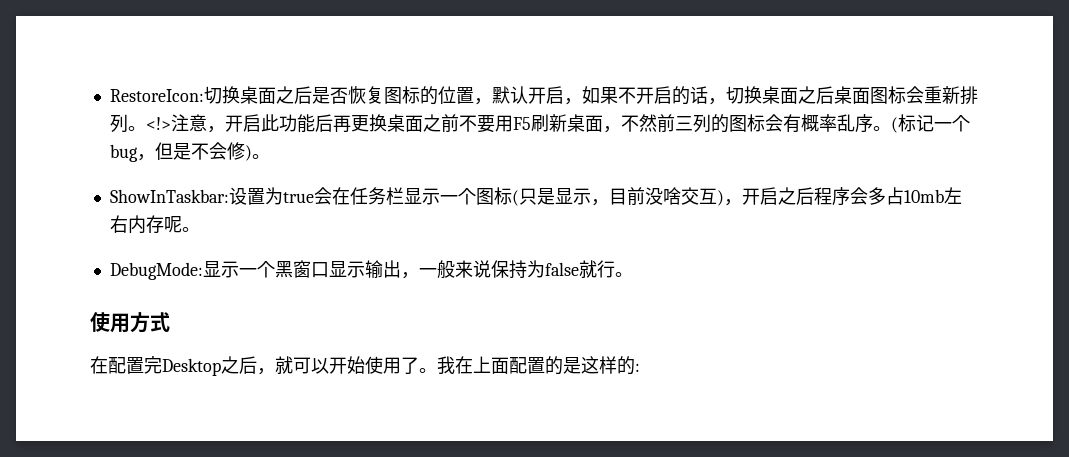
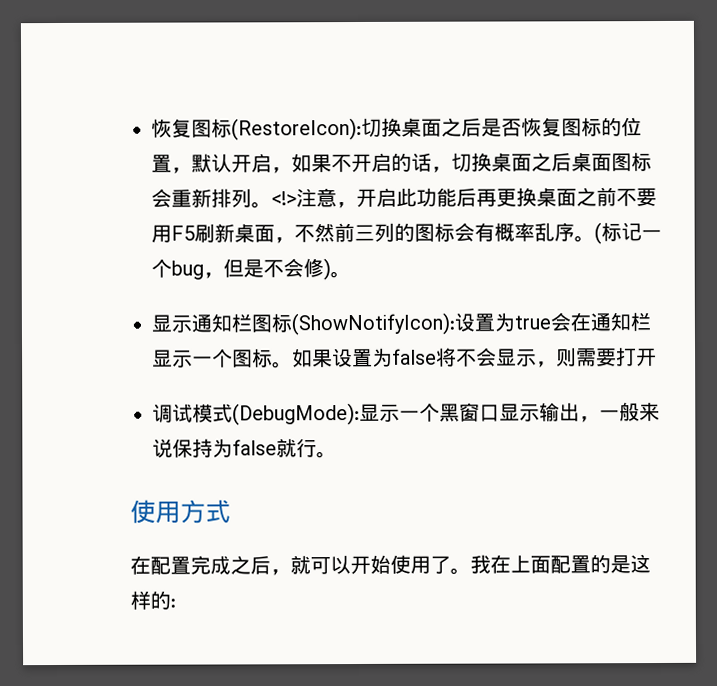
[109,89,204,102] RestoreIcon: -> [151,117,362,141] 恢复图标(RestoreIcon):
[109,189,229,203] ShowInTaskbar: -> [151,312,455,336] 显示通知栏图标(ShowNotifyIcon):
[349,187,386,205] 任务 -> [590,312,631,332] 通知
[511,187,962,206] [109,215,200,234] [109,262,203,280] (只是显示，目前没啥交互)，开启之后程序会多占10mb左右内存呢。 // DebugMode: -> [272,347,657,369] [152,402,360,426] 。如果设置为false将不会显示，则需要打开 // 调试模式(DebugMode):
[162,358,221,376] Desktop -> [210,555,231,575] 成

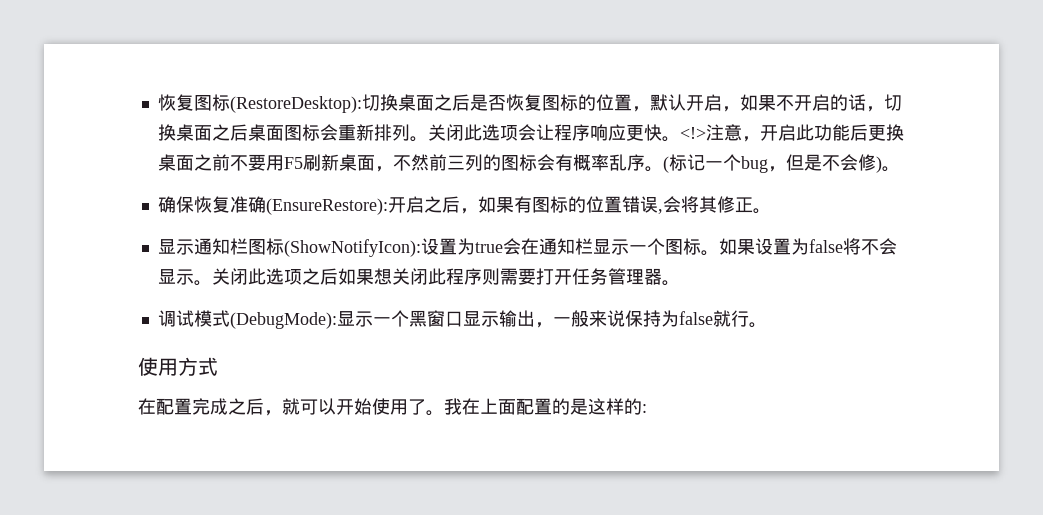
[151,117,362,141] 恢复图标(RestoreIcon): -> [157,94,362,113] 恢复图标(RestoreDesktop):
(272, 205) none -> [427,124,680,142] 关闭此选项会让程序响应更快。
[476,188,497,207] 再 -> (868, 132) none
(351, 275) none -> [157,196,771,215] // 确保恢复准确(EnsureRestore):开启之后，如果有图标的位置错误,会将其修正。
[536,361,557,368] ， -> [193,268,482,286] 。关闭此选项之后如果想关闭此程序
(657, 357) none -> [571,268,680,286] 任务管理器。

